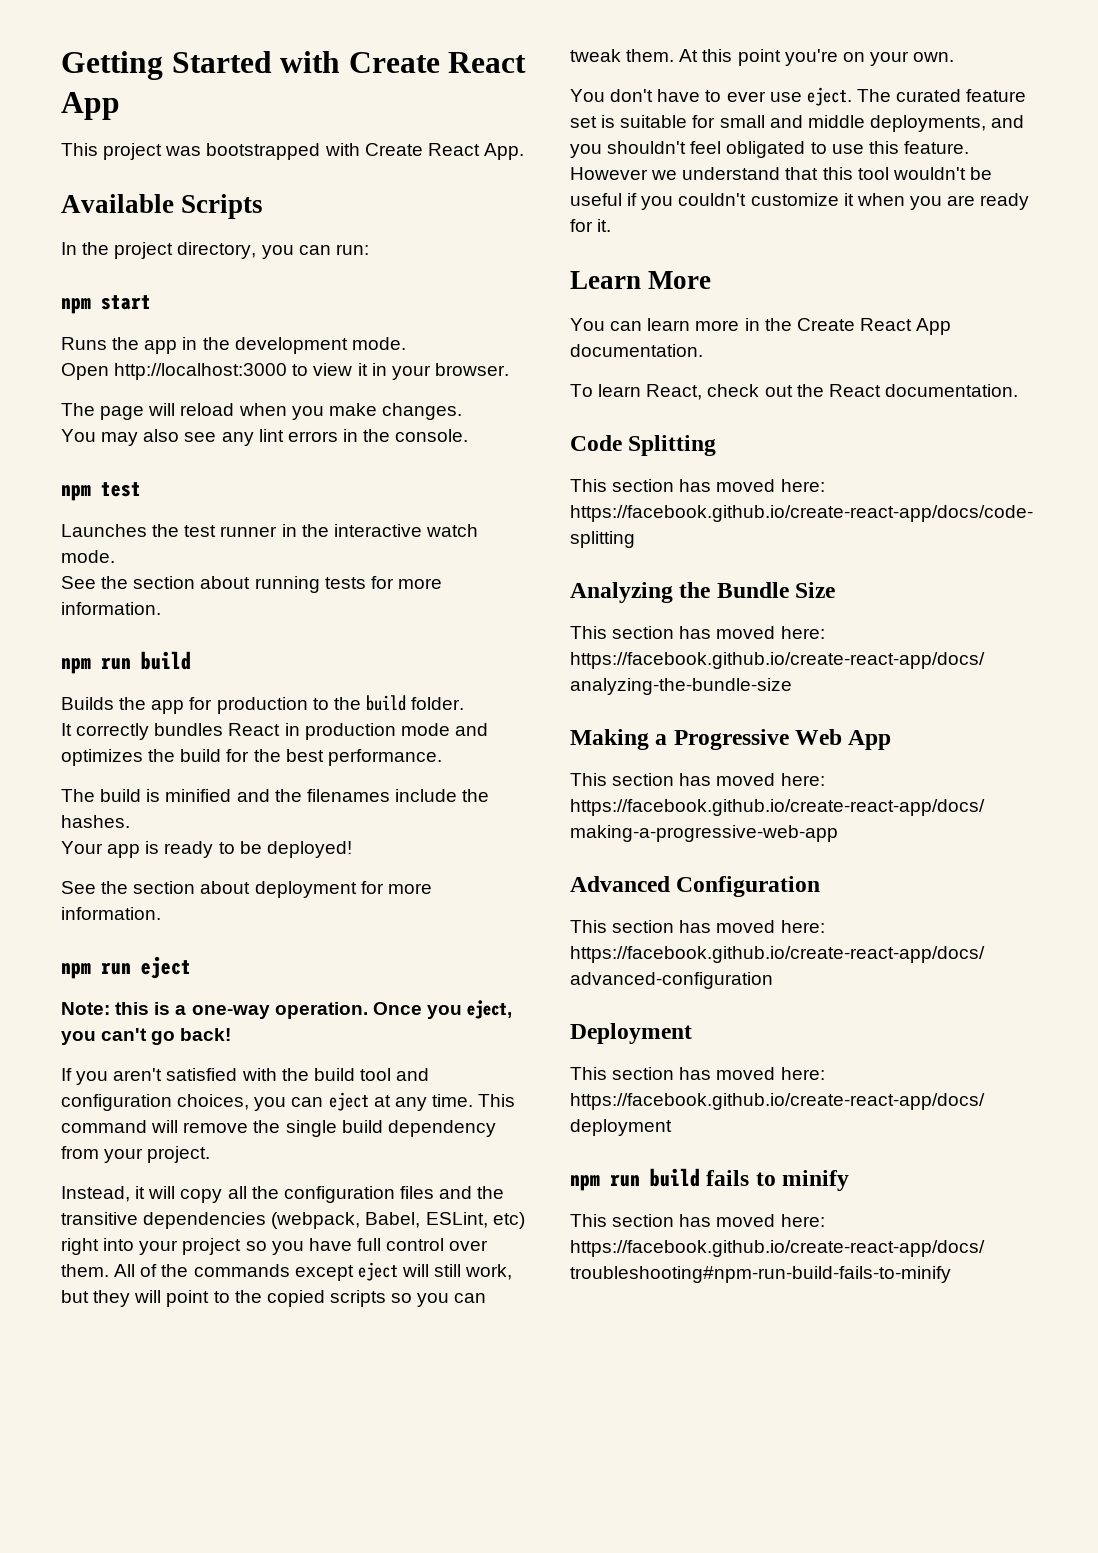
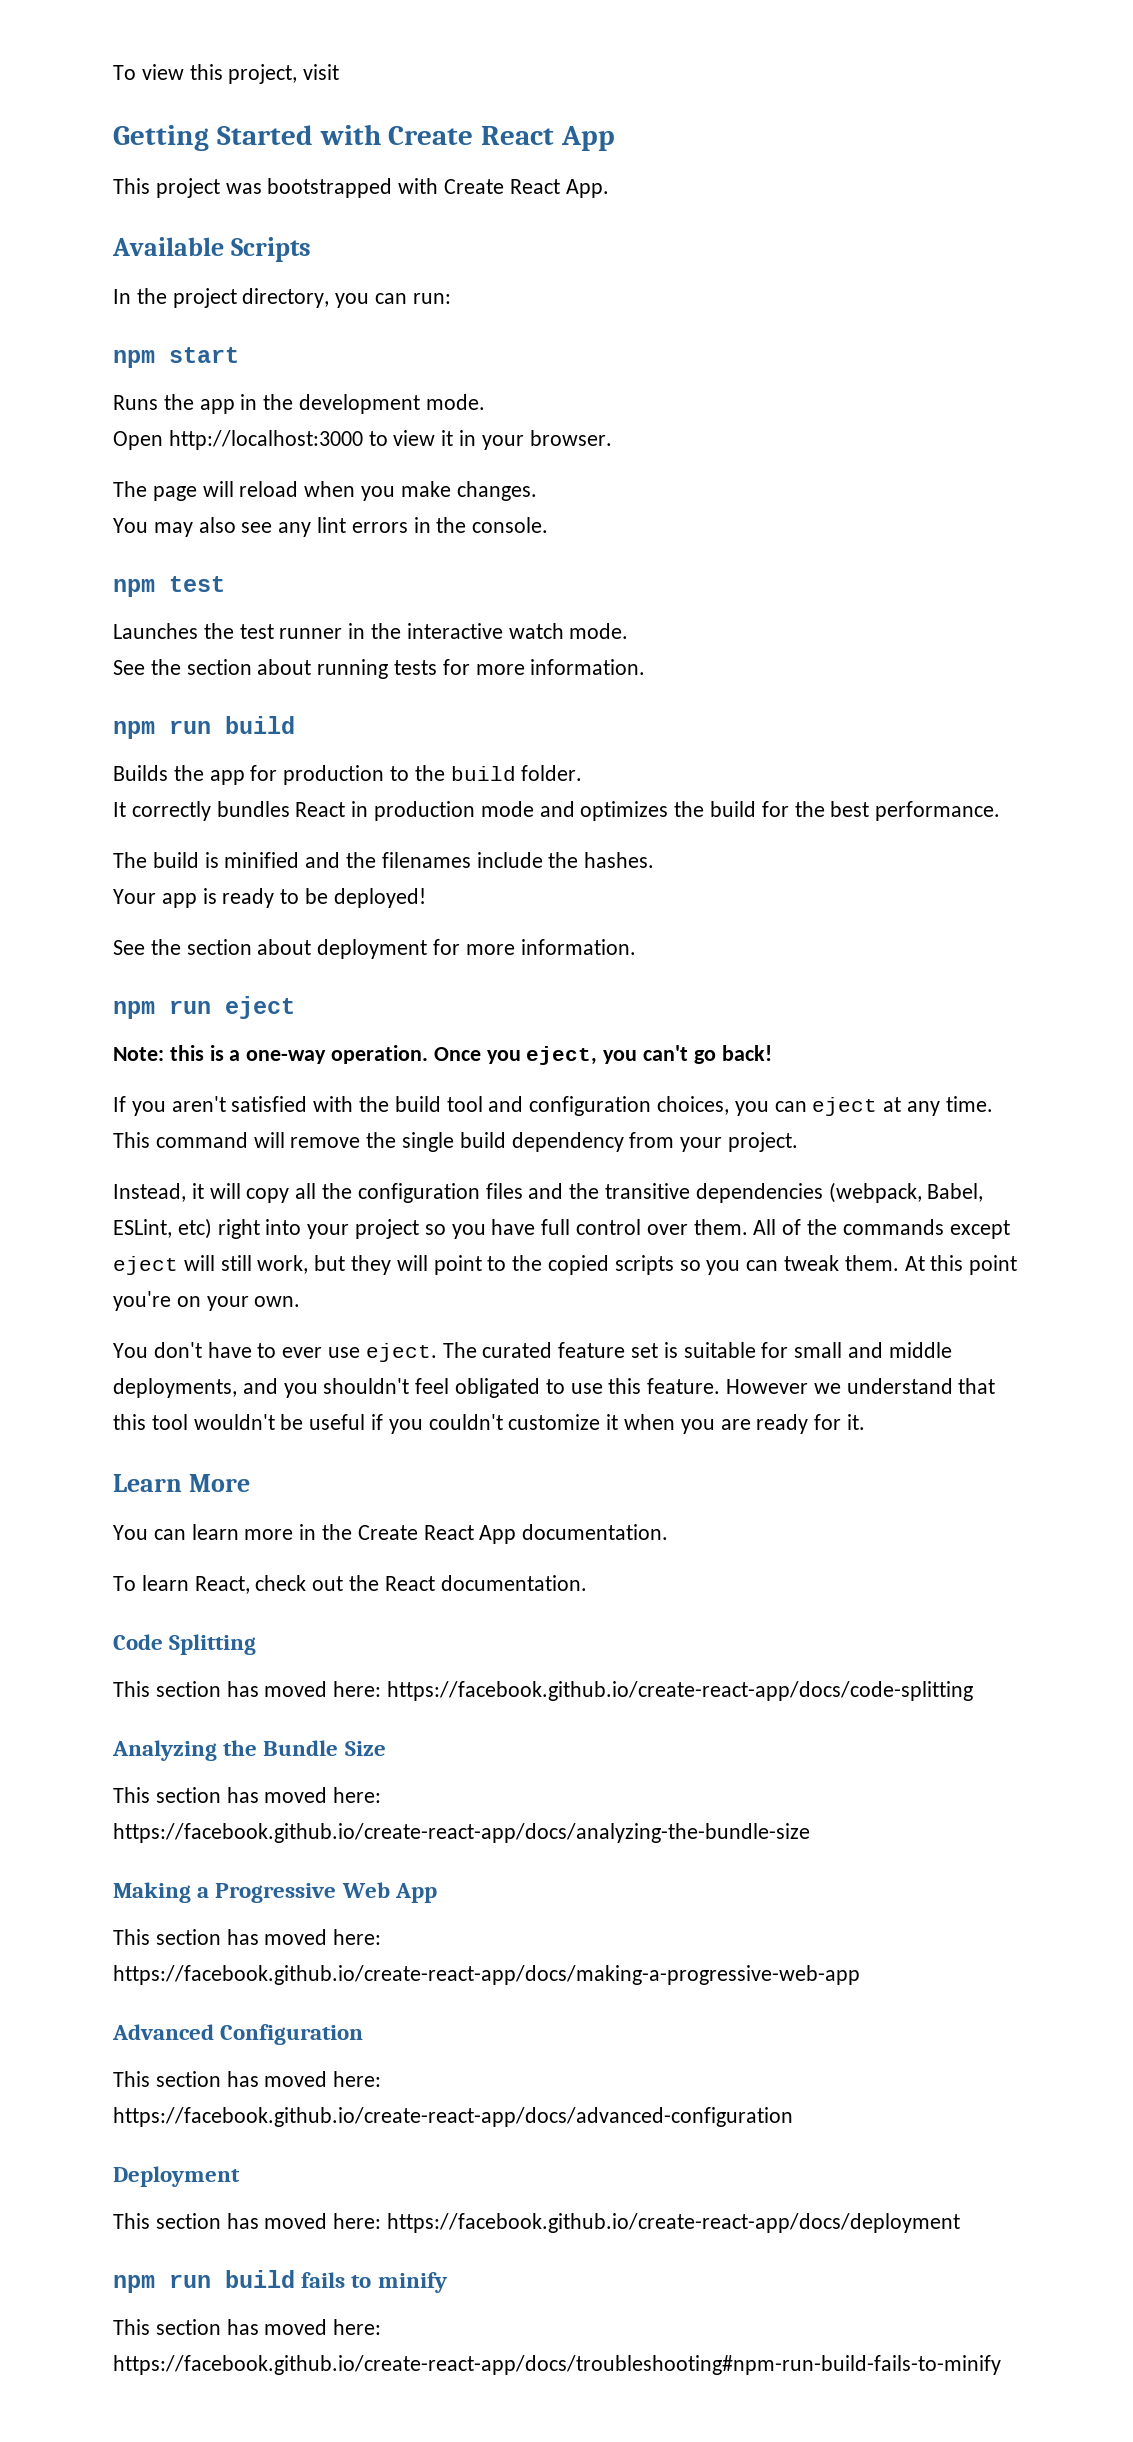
(61, 65) none -> [113,64,340,84] To view this project, visit //

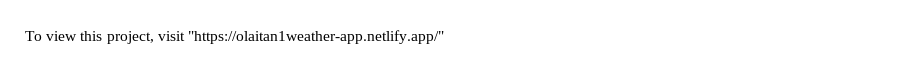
[113,124,616,151] [113,178,609,198] [112,237,312,262] [113,288,451,308] [113,347,239,368] [113,394,485,414] [113,430,612,450] [113,481,537,501] [113,517,549,537] [113,576,225,597] [113,623,629,639] [113,659,646,679] [113,716,295,739] [113,765,583,785] [113,801,1001,821] [113,852,655,868] [113,888,426,908] [113,939,636,959] [113,996,295,1019] [113,1045,772,1065] [113,1096,993,1116] [113,1132,799,1152] [113,1182,984,1203] [113,1218,1010,1239] [113,1255,1018,1275] [113,1291,301,1311] [113,1342,952,1362] [113,1378,996,1398] [113,1414,866,1434] [113,1474,251,1492] [113,1524,669,1544] [113,1575,587,1594] [113,1634,257,1655] [113,1681,974,1701] [112,1740,386,1761] [113,1787,382,1803] [113,1823,810,1843] [113,1882,437,1903] [113,1929,382,1945] [113,1965,860,1985] [112,2024,364,2045] [113,2071,382,2087] [113,2107,793,2127] [113,2166,240,2187] [113,2213,961,2233] [113,2270,447,2293] [113,2319,382,2335] [113,2355,1001,2375] // Getting Started with Create React App // This project was bootstrapped with Create React App. // Available Scripts // In the project directory, you can run: // npm start // Runs the app in the development mode. // Open http://localhost:3000 to view it in your browser. // The page will reload when you make changes. // You may also see any lint errors in the console. // npm test // Launches the test runner in the interactive watch mode. // See the section about running tests for more information. // npm run build // Builds the app for production to the build folder. // It correctly bundles React in production mode and optimizes the build for the best performance. // The build is minified and the filenames include the hashes. // Your app is ready to be deployed! // See the section about deployment for more information. // npm run eject // Note: this is a one-way operation. Once you eject, you can't go back! // If you aren't satisfied with the build tool and configuration choices, you can eject at any time. This command will remove the single build dependency from your project. // Instead, it will copy all the configuration files and the transitive dependencies (webpack, Babel, ESLint, etc) right into your project so you have full control over them. All of the commands except eject will still work, but they will point to the copied scripts so you can tweak them. At this point you're on your own. // You don't have to ever use eject. The curated feature set is suitable for small and middle deployments, and you shouldn't feel obligated to use this feature. However we understand that this tool wouldn't be useful if you couldn't customize it when you are ready for it. // Learn More // You can learn more in the Create React App documentation. // To learn React, check out the React documentation. // Code Splitting // This section has moved here: https://facebook.github.io/create-react-app/docs/code-splitting // Analyzing the Bundle Size // This section has moved here: https://facebook.github.io/create-react-app/docs/analyzing-the-bundle-size // Making a Progressive Web App // This section has moved here: https://facebook.github.io/create-react-app/docs/making-a-progressive-web-app // Advanced Configuration // This section has moved here: https://facebook.github.io/create-react-app/docs/advanced-configuration // Deployment // This section has moved here: https://facebook.github.io/create-react-app/docs/deployment // npm run build fails to minify // This section has moved here: https://facebook.github.io/create-react-app/docs/troubleshooting#npm-run-build-fails-to-minify -> [187,30,444,44] "https://olaitan1weather-app.netlify.app/"

